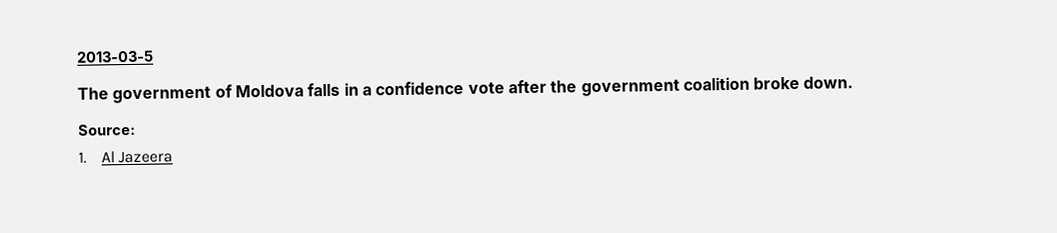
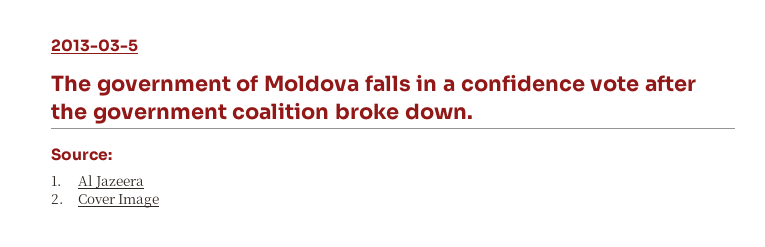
(174, 157) none -> [51,194,160,208] // 2. Cover Image

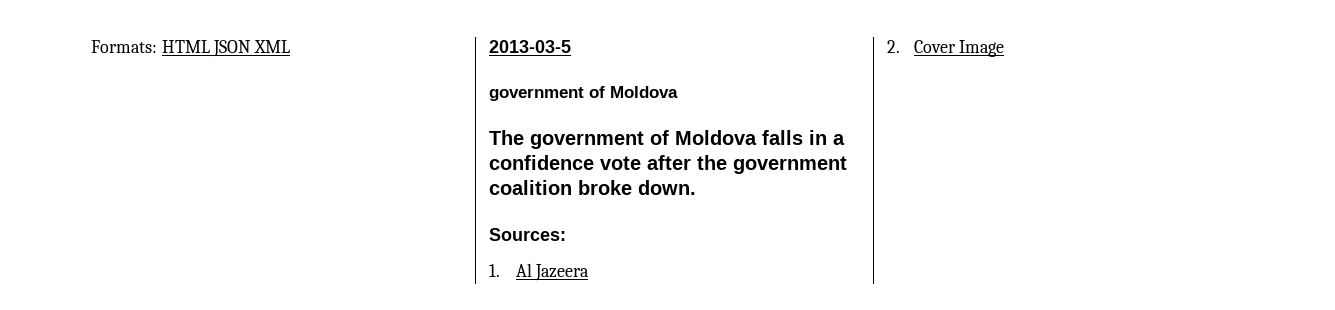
[51,39,138,52] 2013-03-5 -> [91,40,291,57] [489,40,571,53] [489,86,678,101] Formats: HTML JSON XML // 2013-03-5 // government of Moldova
[51,148,112,161] Source: -> [489,228,566,241] Sources:

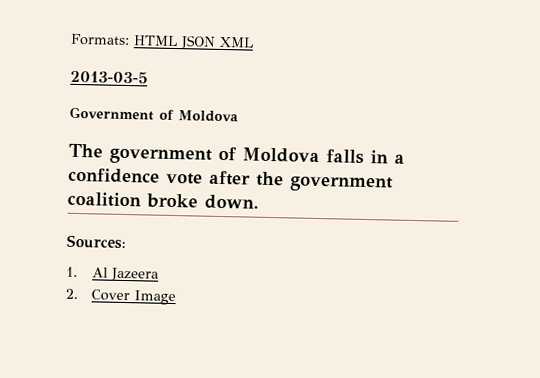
[489,87,584,101] government -> [69,106,154,121] Government

